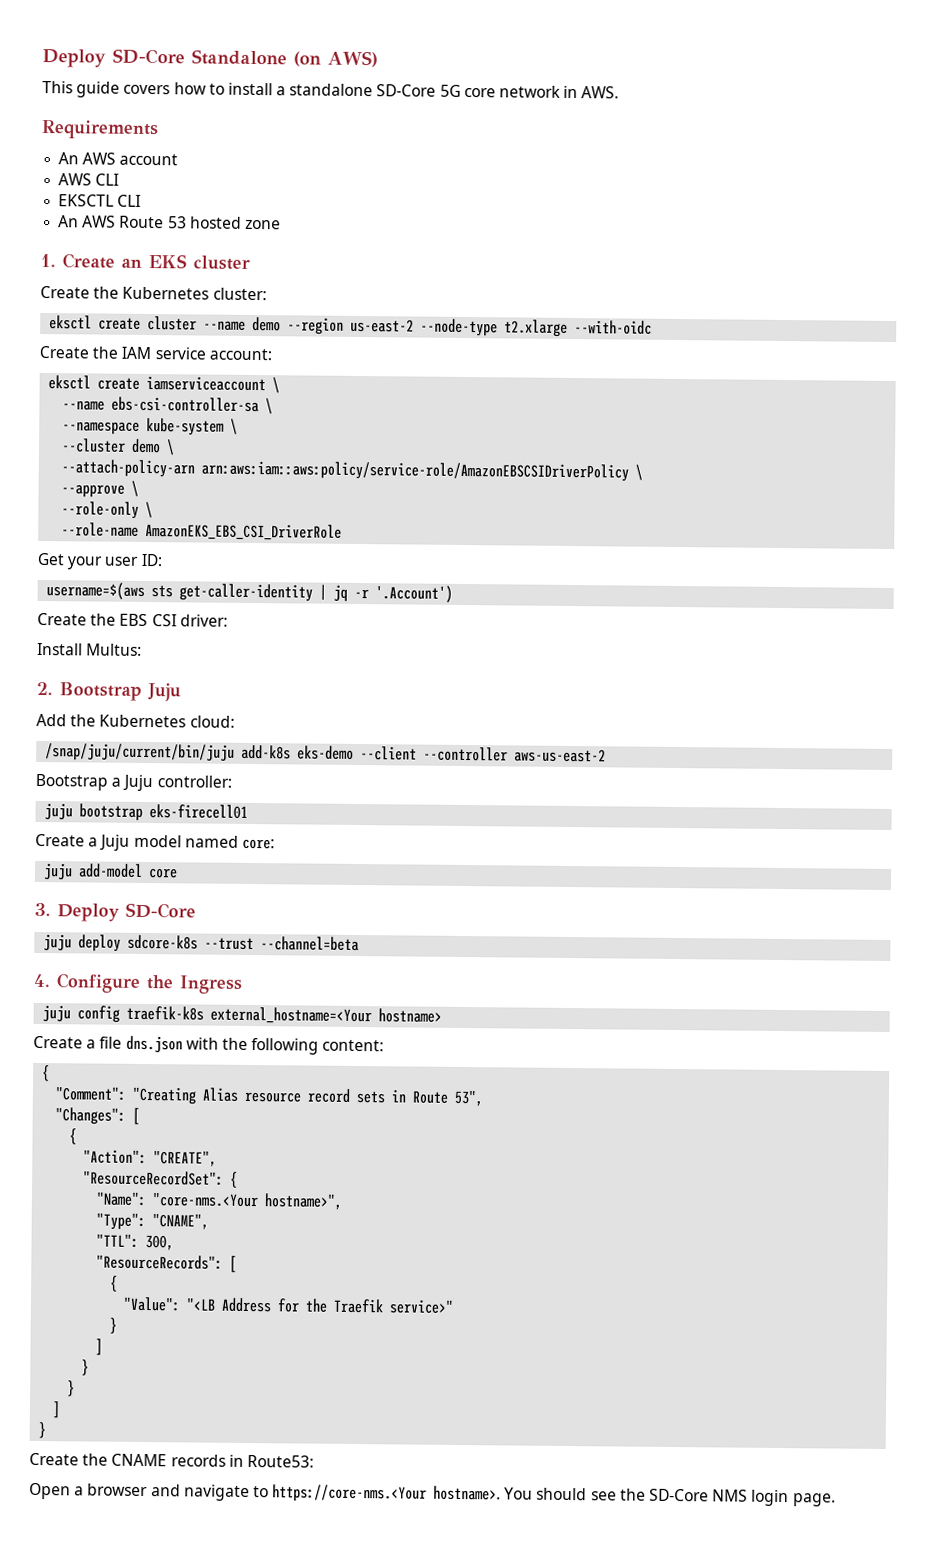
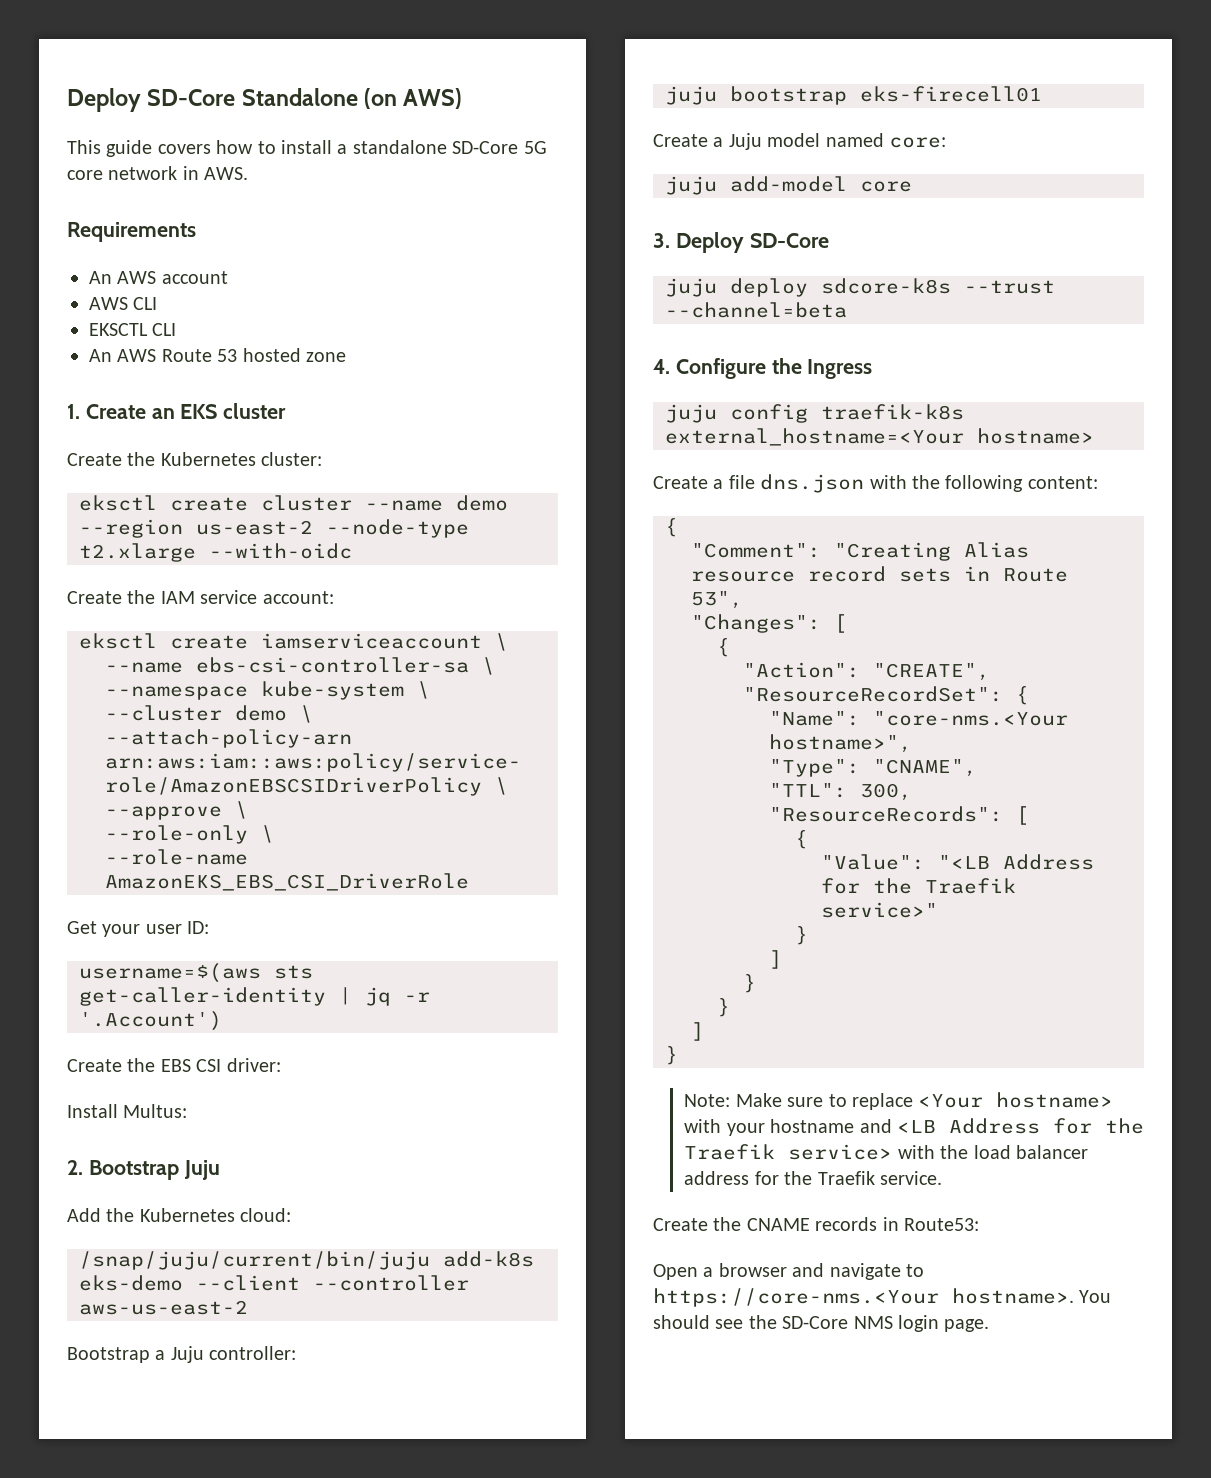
(47, 1430) none -> [684,1092,1114,1110] [684,1118,1144,1136] [684,1144,1088,1160] [684,1171,942,1185] // Note: Make sure to replace <Your hostname> with your hostname and <LB Address for the Traefik service> with the load balancer address for the Traefik service.

